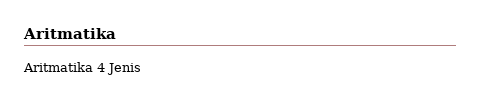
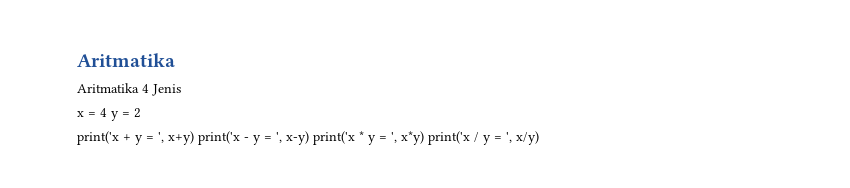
(141, 69) none -> [77,108,141,121] [77,131,539,145] // x = 4 y = 2 // print('x + y = ', x+y) print('x - y = ', x-y) print('x * y = ', x*y) print('x / y = ', x/y)

